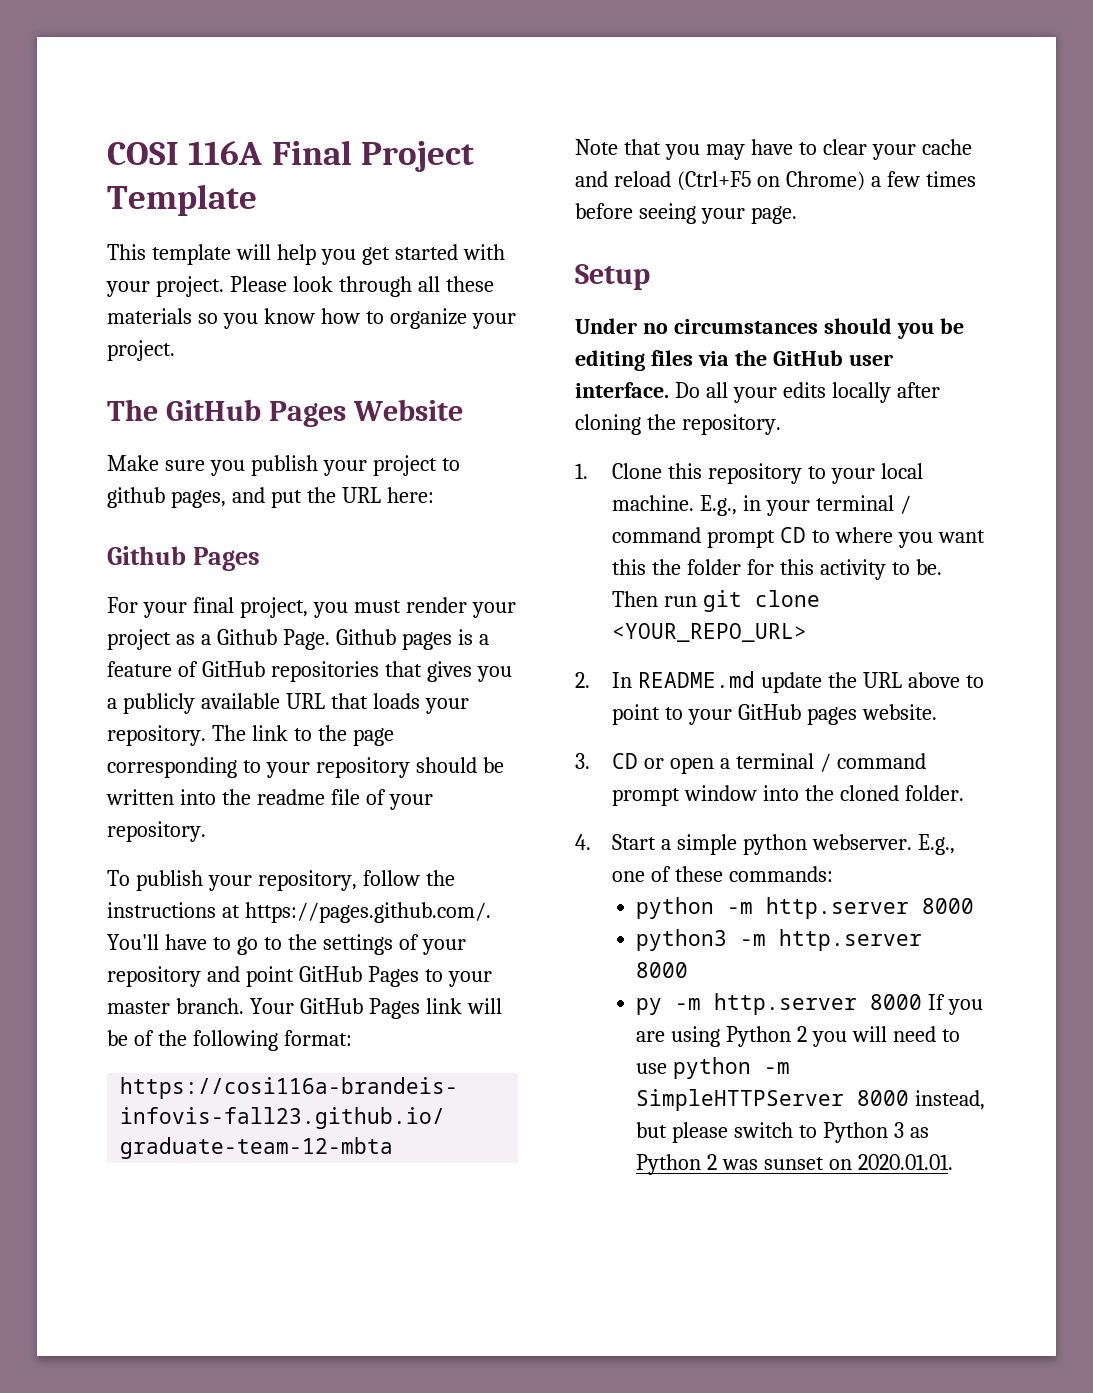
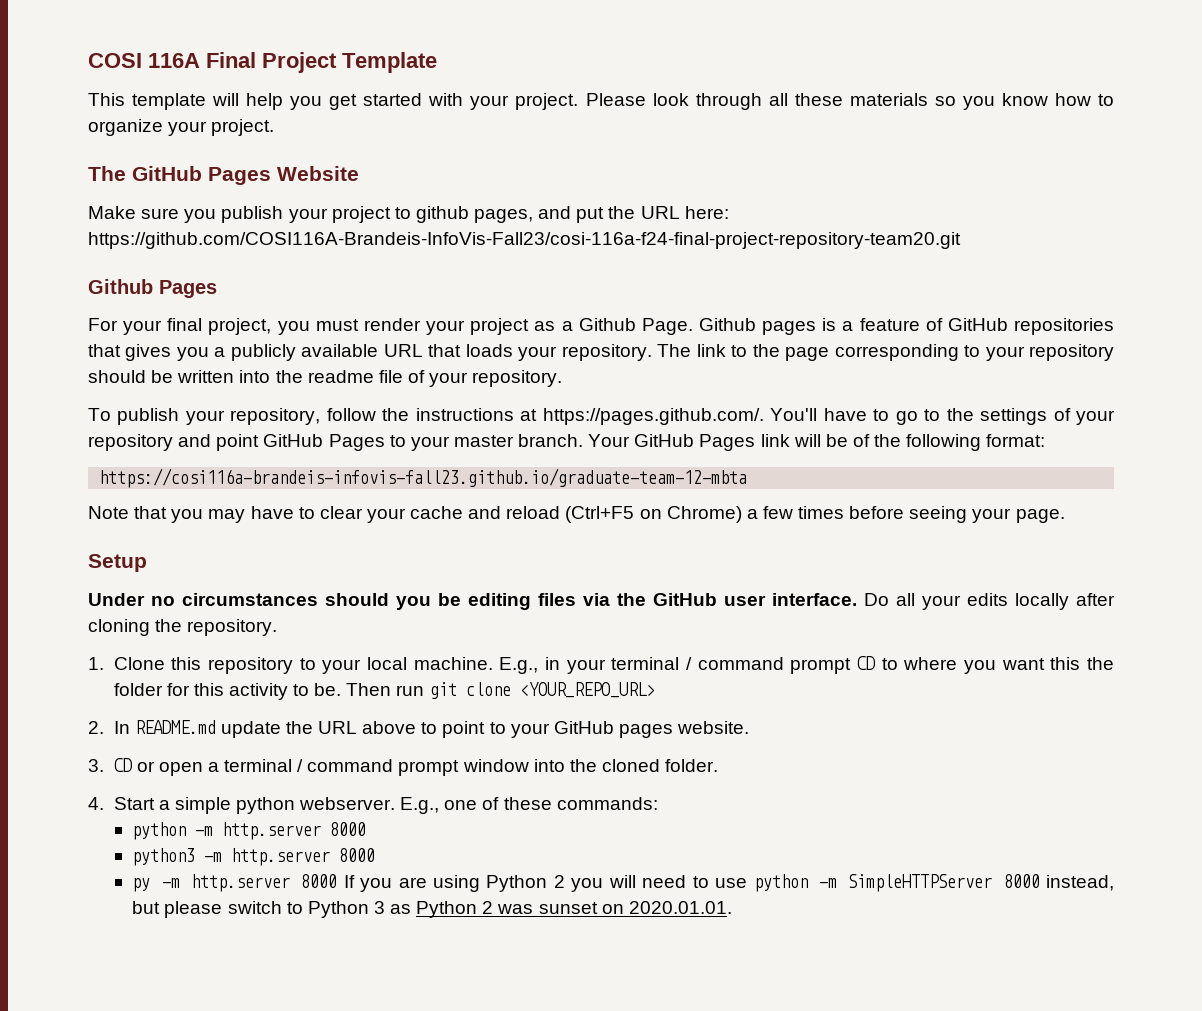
(434, 495) none -> [88,232,961,249] https://github.com/COSI116A-Brandeis-InfoVis-Fall23/cosi-116a-f24-final-project-repository-team20.git

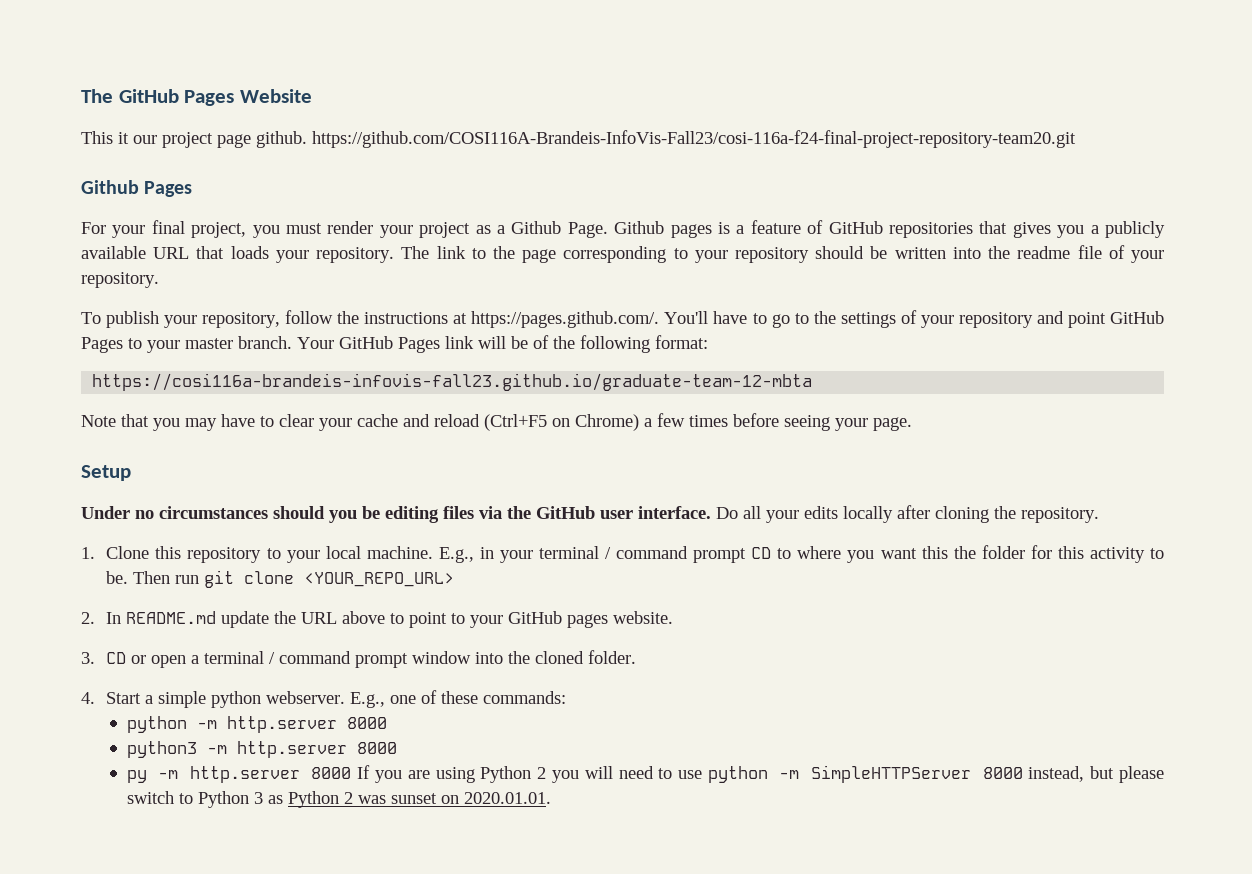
[88,52,437,73] [88,93,1114,110] [88,119,275,136] [88,166,359,185] [88,206,729,223] COSI 116A Final Project Template // This template will help you get started with your project. Please look through all these materials so you know how to organize your project. // The GitHub Pages Website // Make sure you publish your project to github pages, and put the URL here: -> [81,89,312,106] [81,131,307,148] The GitHub Pages Website // This it our project page github.

